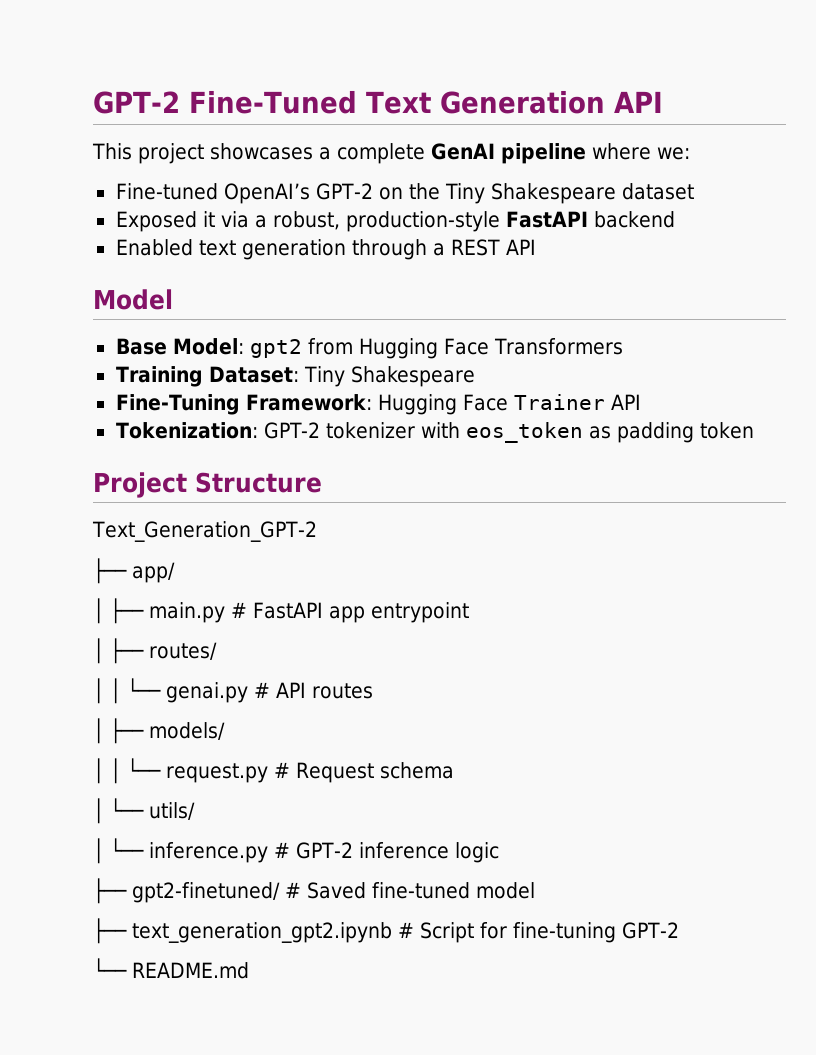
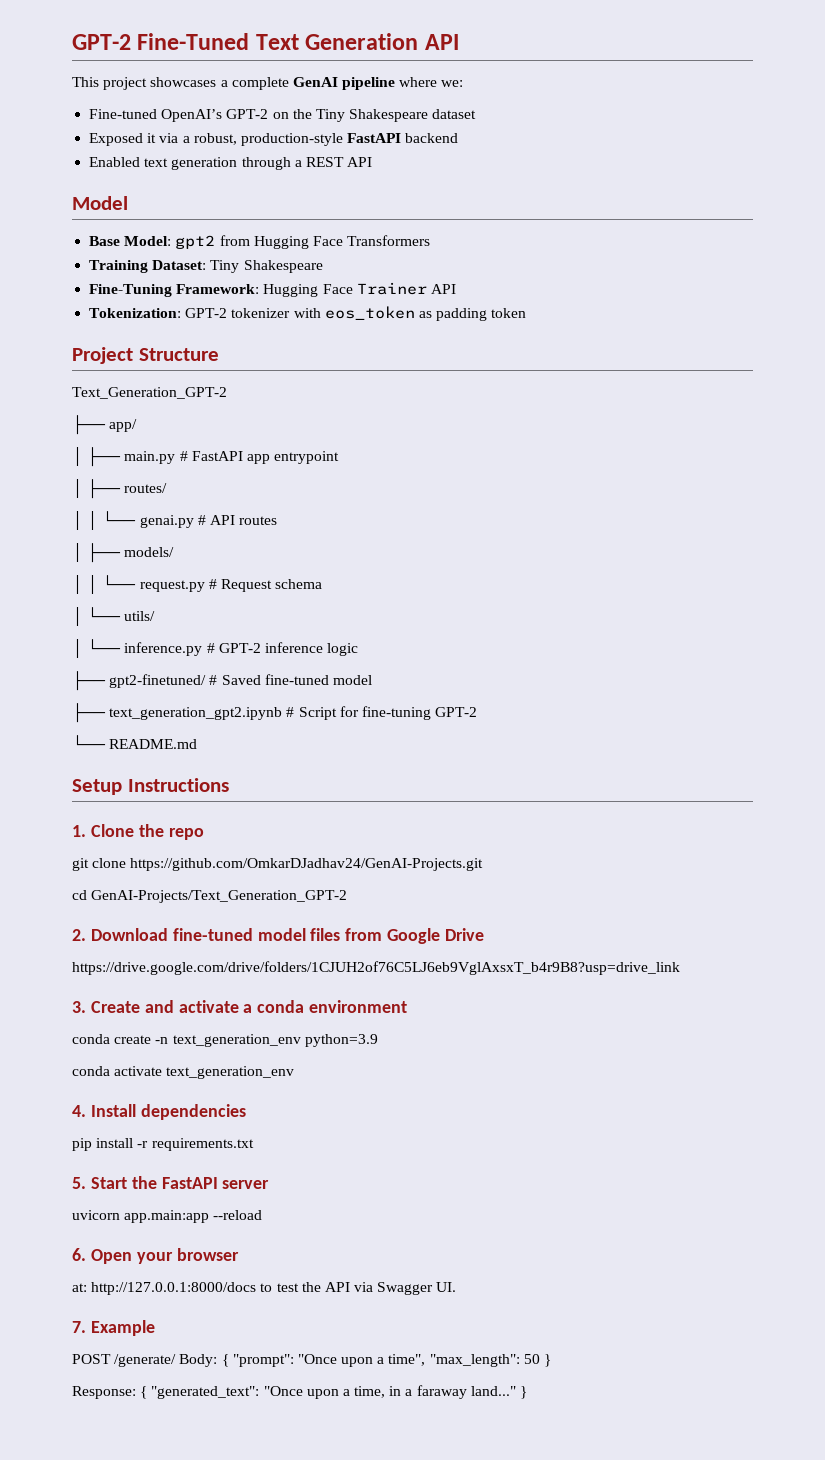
(249, 970) none -> [72,778,229,795] [72,824,204,840] [72,858,484,871] [72,890,348,903] [72,928,485,944] [72,961,680,975] [72,1000,408,1013] [72,1034,378,1047] [72,1066,295,1079] [72,1104,246,1120] [72,1138,254,1151] [72,1176,270,1189] [72,1210,263,1223] [72,1248,239,1264] [72,1282,457,1295] [72,1320,155,1336] [72,1354,552,1367] [72,1385,528,1399] // Setup Instructions // 1. Clone the repo // git clone https://github.com/OmkarDJadhav24/GenAI-Projects.git // cd GenAI-Projects/Text_Generation_GPT-2 // 2. Download fine-tuned model files from Google Drive // https://drive.google.com/drive/folders/1CJUH2of76C5LJ6eb9VglAxsxT_b4r9B8?usp=drive_link // 3. Create and activate a conda environment // conda create -n text_generation_env python=3.9 // conda activate text_generation_env // 4. Install dependencies // pip install -r requirements.txt // 5. Start the FastAPI server // uvicorn app.main:app --reload // 6. Open your browser // at: http://127.0.0.1:8000/docs to test the API via Swagger UI. // 7. Example // POST /generate/ Body: { "prompt": "Once upon a time", "max_length": 50 } // Response: { "generated_text": "Once upon a time, in a faraway land..." }

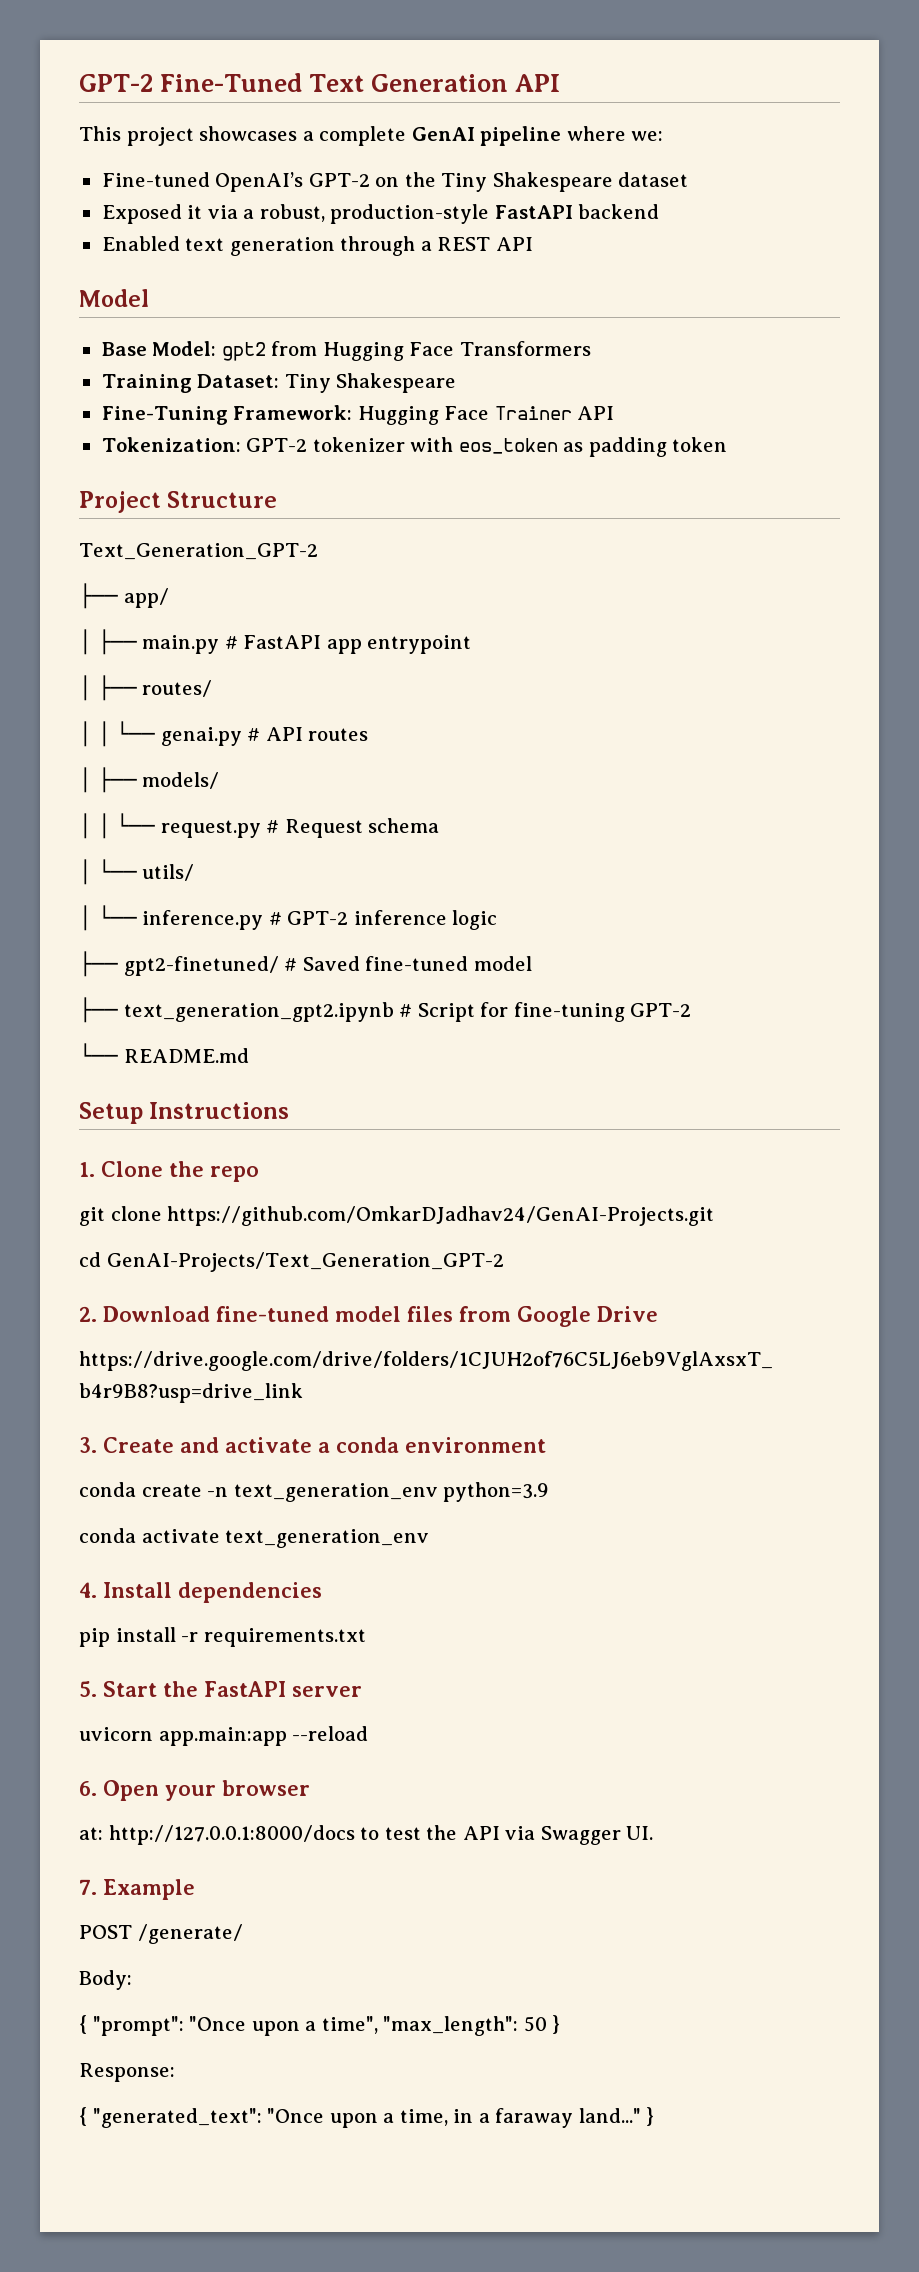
(177, 1360) none -> (243, 1934) //
(218, 1360) none -> (132, 1980) //
(136, 1392) none -> (175, 2072) //

